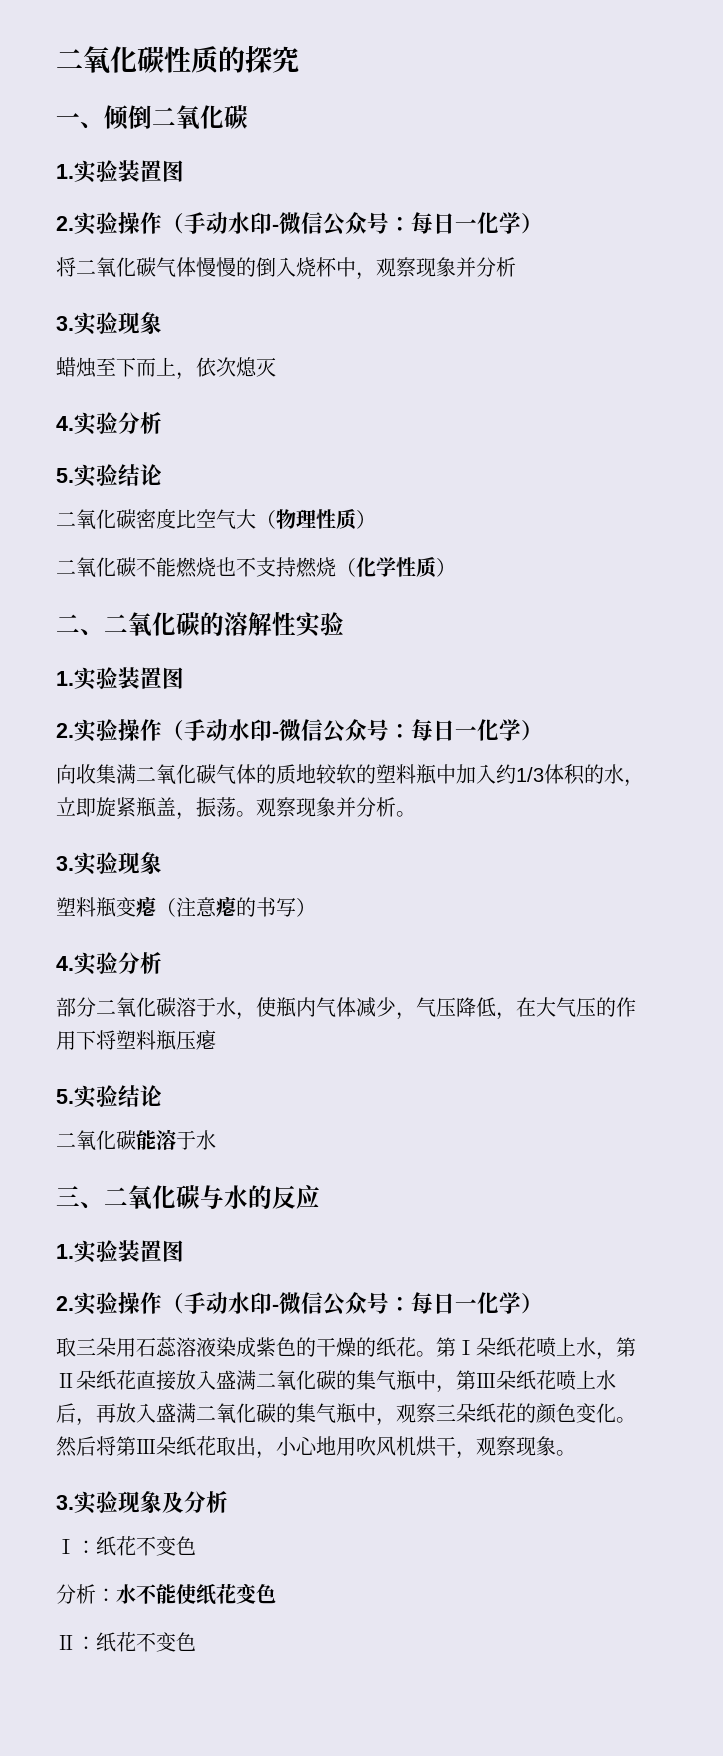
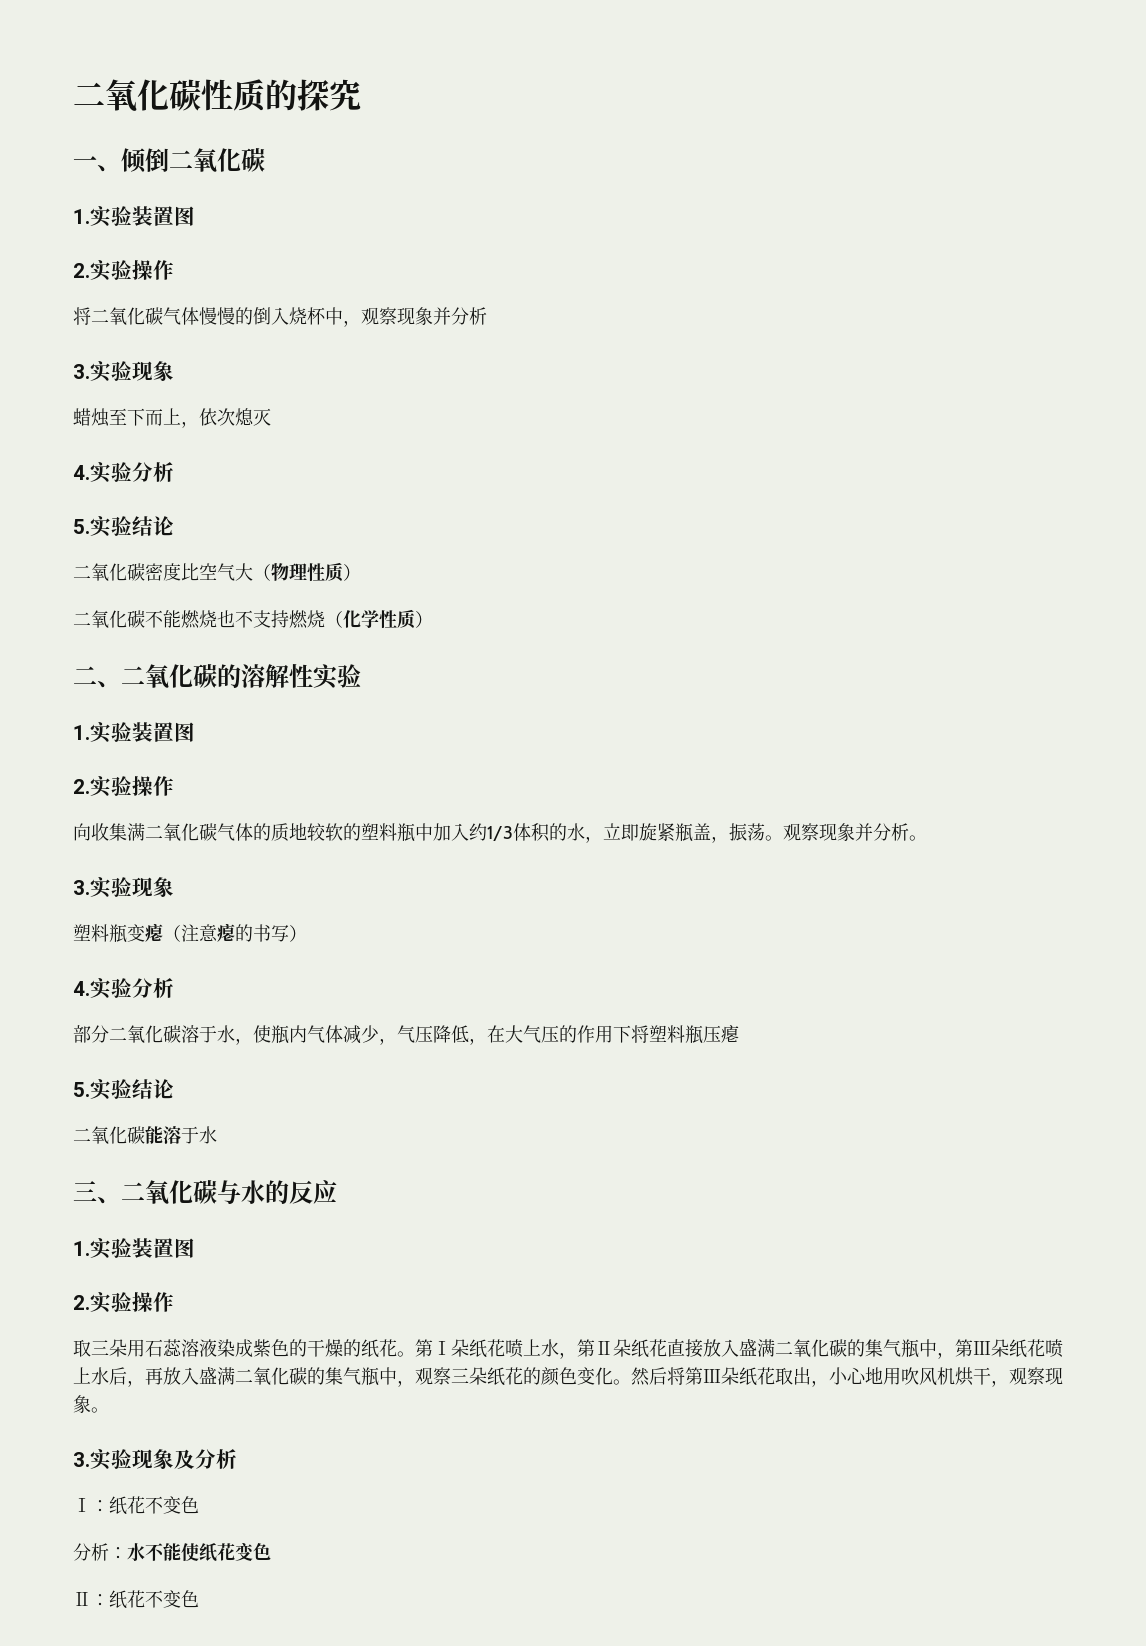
[162,212,543,236] （手动水印-微信公众号：每日一化学） -> (174, 270) none
[162,719,543,743] （手动水印-微信公众号：每日一化学） -> (174, 786) none
[162,1292,543,1316] （手动水印-微信公众号：每日一化学） -> (174, 1302) none

